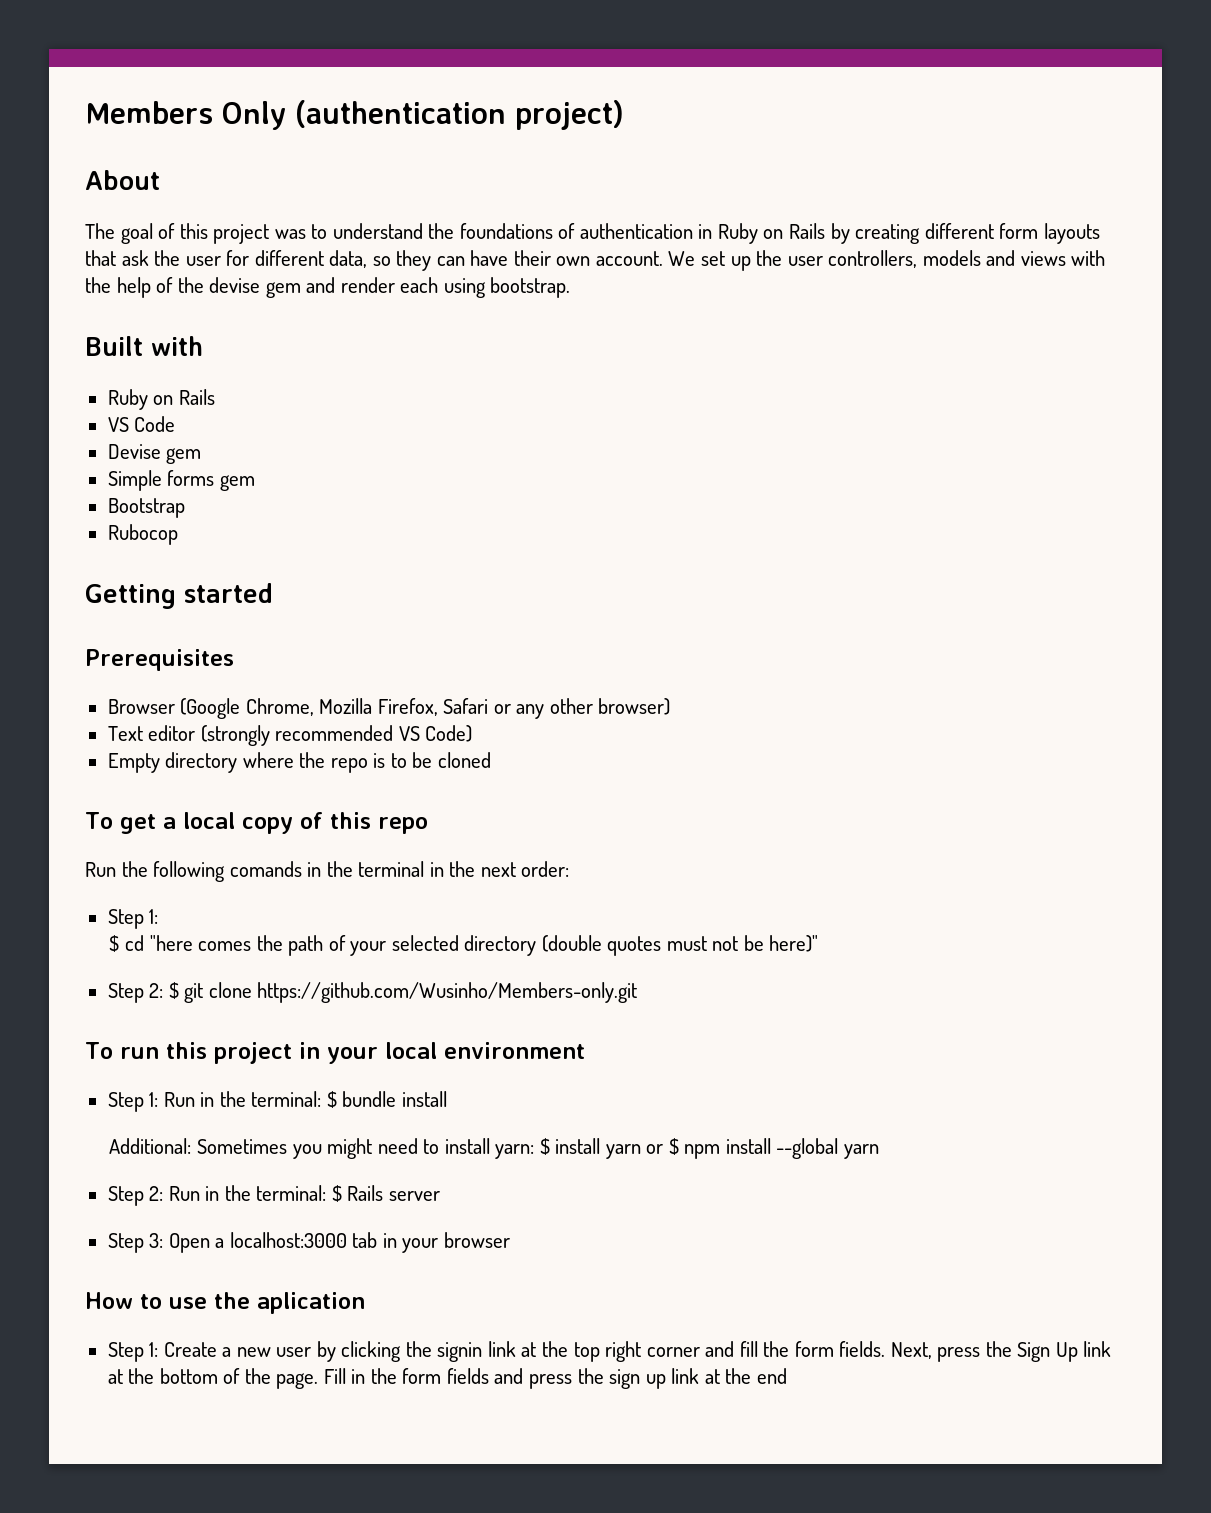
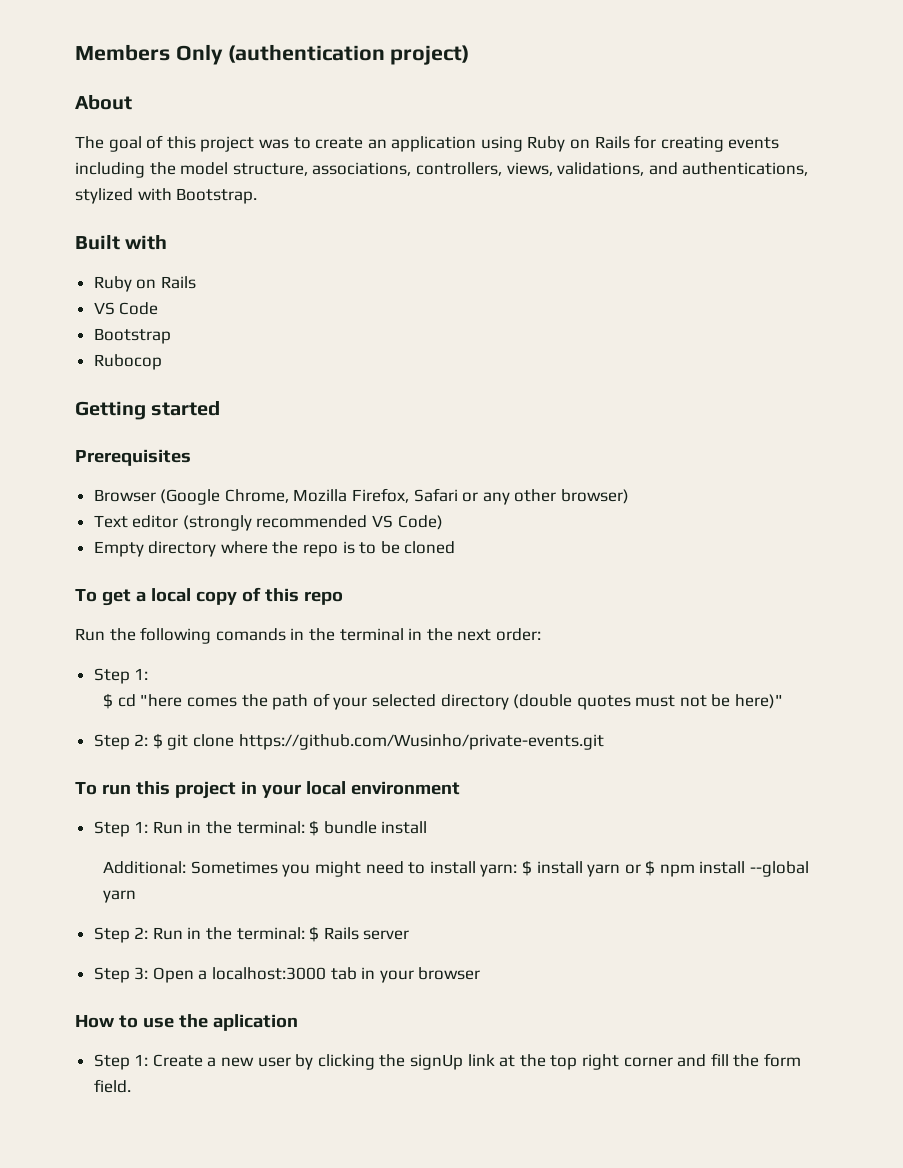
[332,223,1100,244] [85,250,1106,271] [85,277,571,298] understand the foundations of authentication in Ruby on Rails by creating different form layouts that ask the user for different data, so they can have their own account. We set up the user controllers, models and views with the help of the devise gem and render each using bootstrap. -> [315,135,780,152] [75,162,809,178] [75,188,258,204] create an application using Ruby on Rails for creating events including the model structure, associations, controllers, views, validations, and authentications, stylized with Bootstrap.
[107,444,202,464] [107,470,255,491] // Devise gem // Simple forms gem -> (159, 308) none
[257,982,638,1003] https://github.com/Wusinho/Members-only.git -> [238,734,604,750] https://github.com/Wusinho/private-events.git
[437,1342,483,1362] signin -> [410,1054,464,1070] signUp
[839,1341,1112,1362] [107,1368,787,1389] fields. Next, press the Sign Up link at the bottom of the page. Fill in the form fields and press the sign up link at the end -> [93,1079,131,1093] field.

